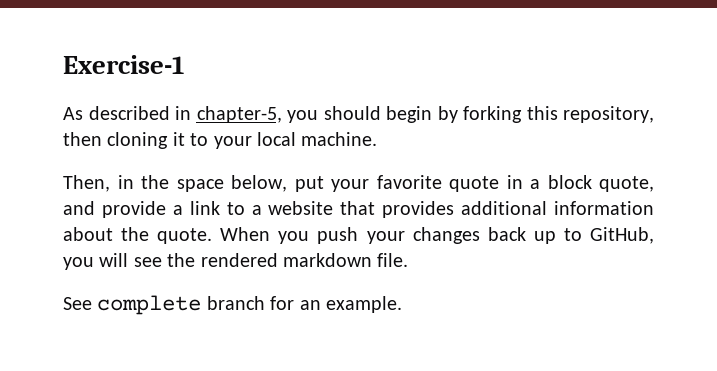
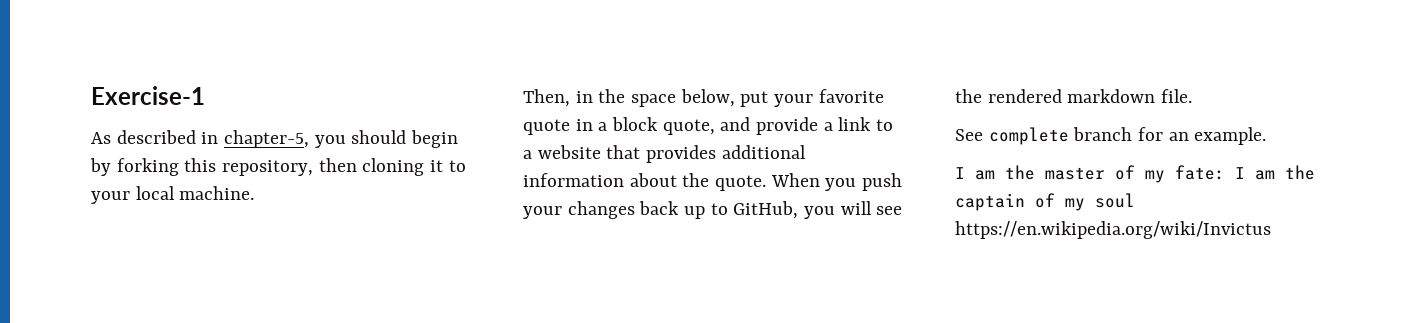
(402, 304) none -> [955,165,1315,183] [955,193,1135,211] [955,221,1271,239] // I am the master of my fate: I am the captain of my soul https://en.wikipedia.org/wiki/Invictus

